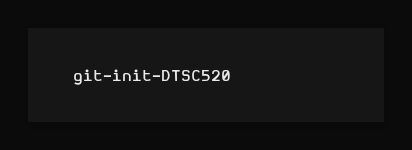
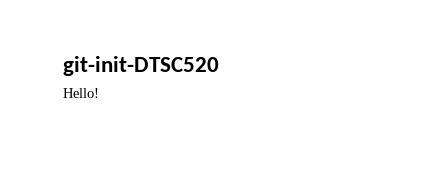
(231, 77) none -> [63,88,99,98] // Hello!

